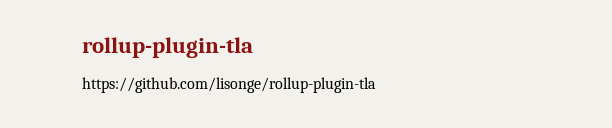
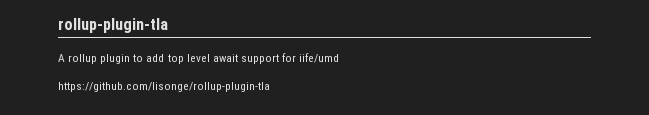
(253, 47) none -> [58,53,340,64] // A rollup plugin to add top level await support for iife/umd

